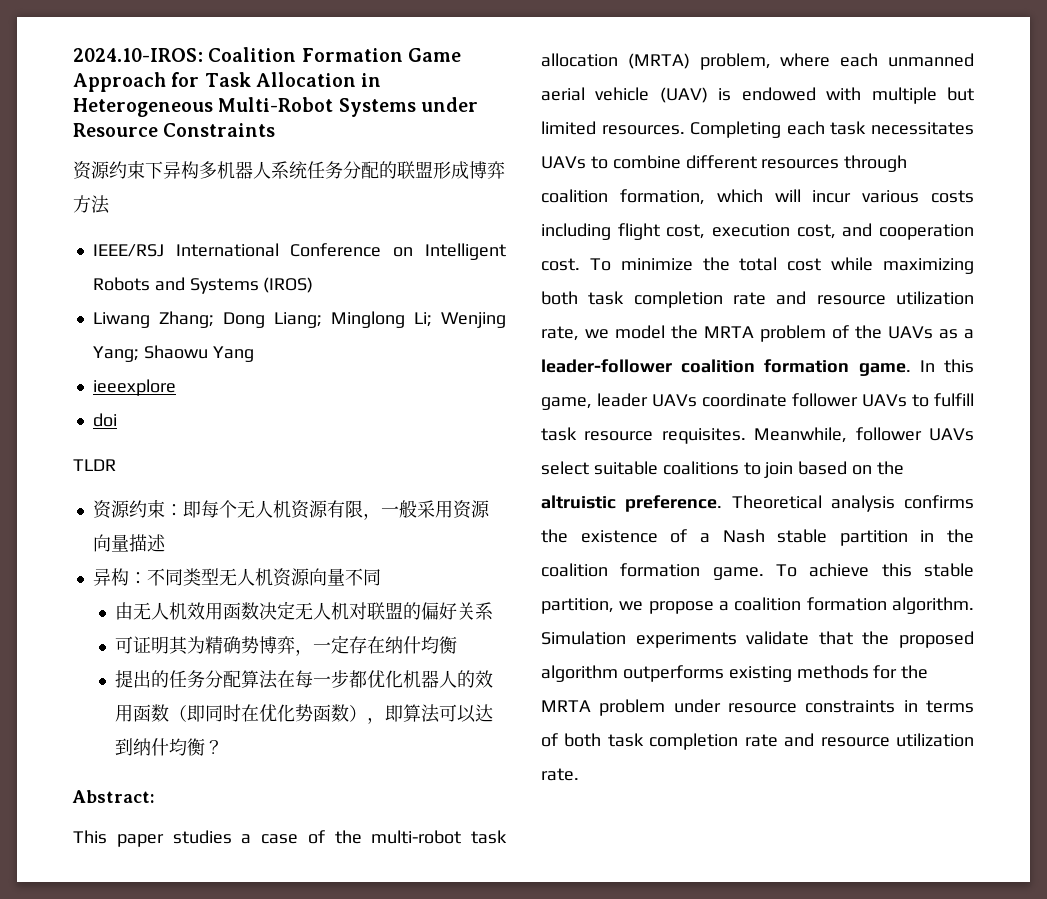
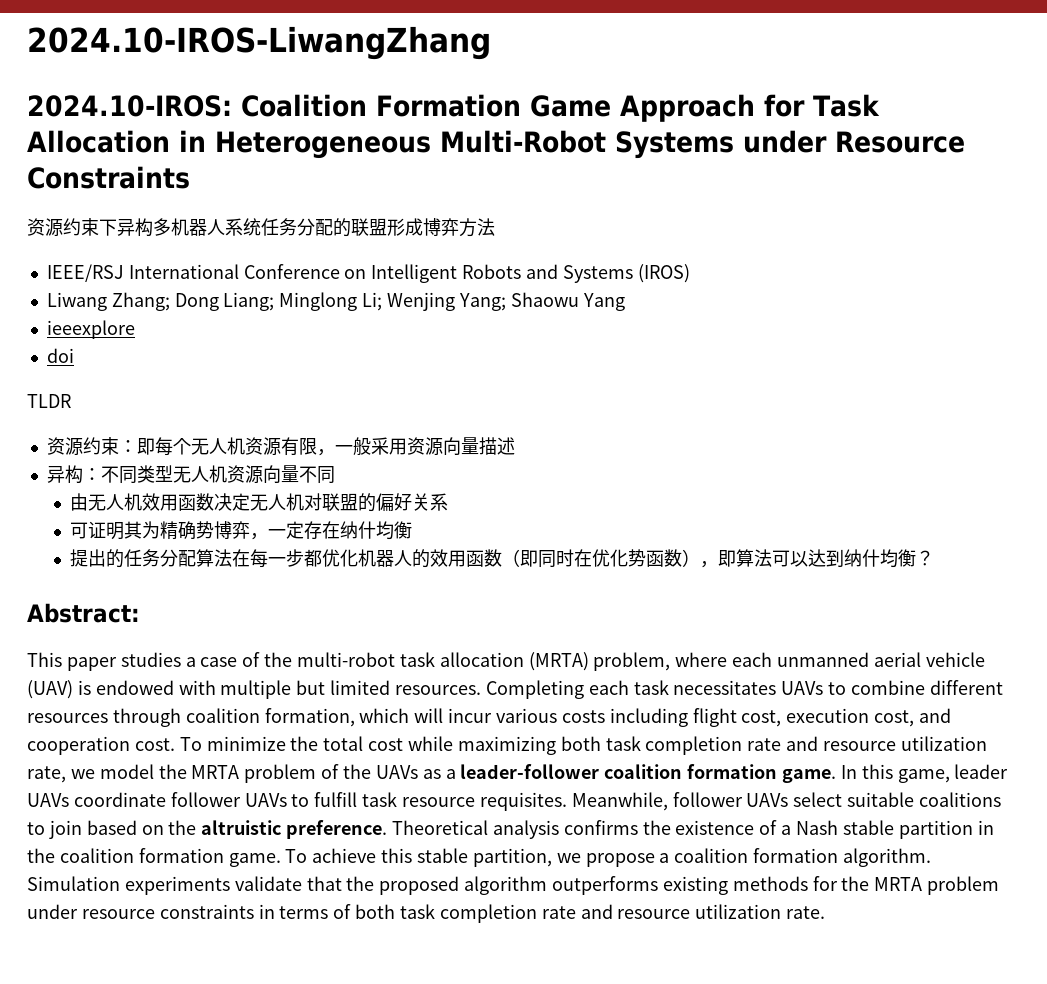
(73, 55) none -> [27,26,491,60] 2024.10-IROS-LiwangZhang //

